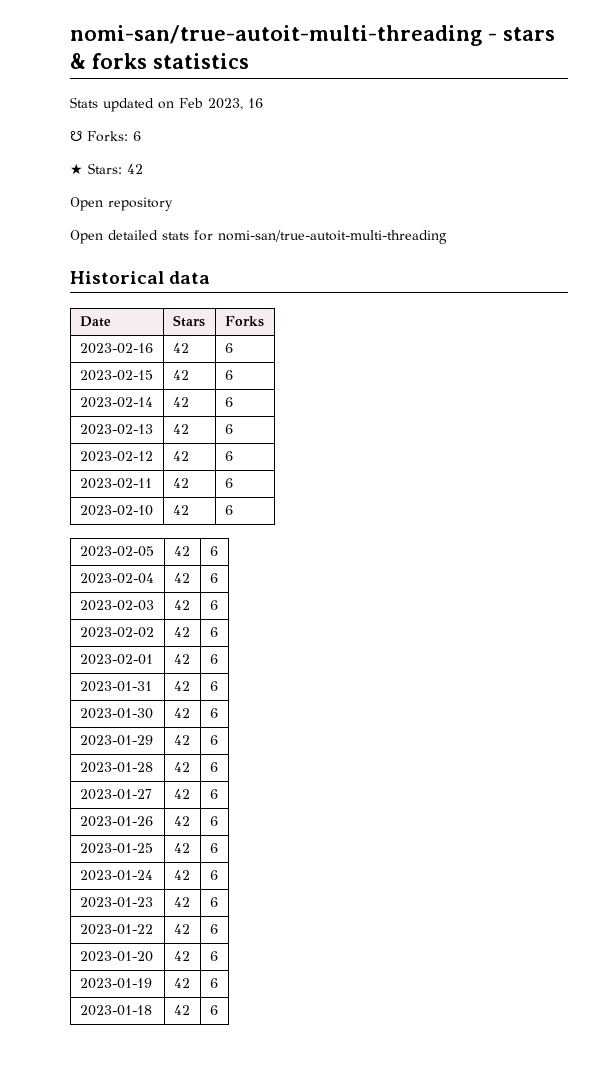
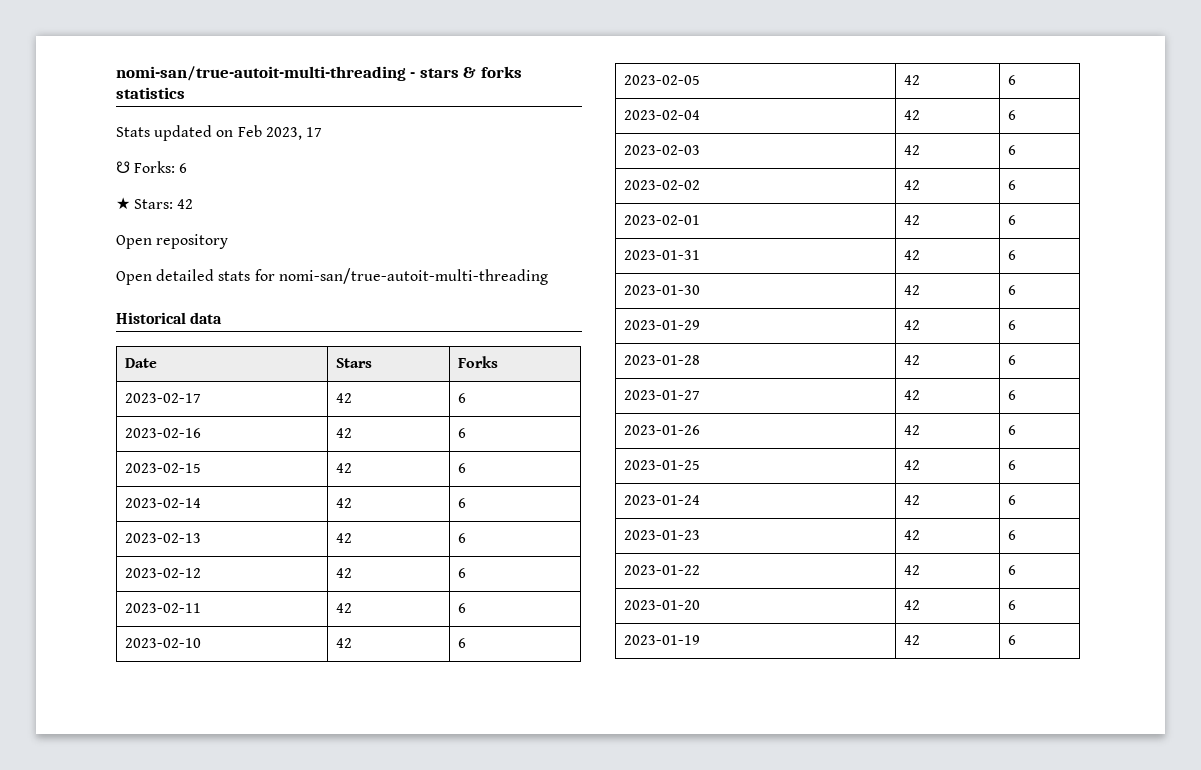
[248,98,263,108] 16 -> [305,127,322,137] 17
(264, 321) none -> [125,393,202,403] [336,393,353,403] [458,393,467,403] // 2023-02-17 | 42 | 6
[79,1005,152,1016] [173,1005,190,1015] [209,1005,218,1015] // 2023-01-18 | 42 | 6 -> (1017, 640) none

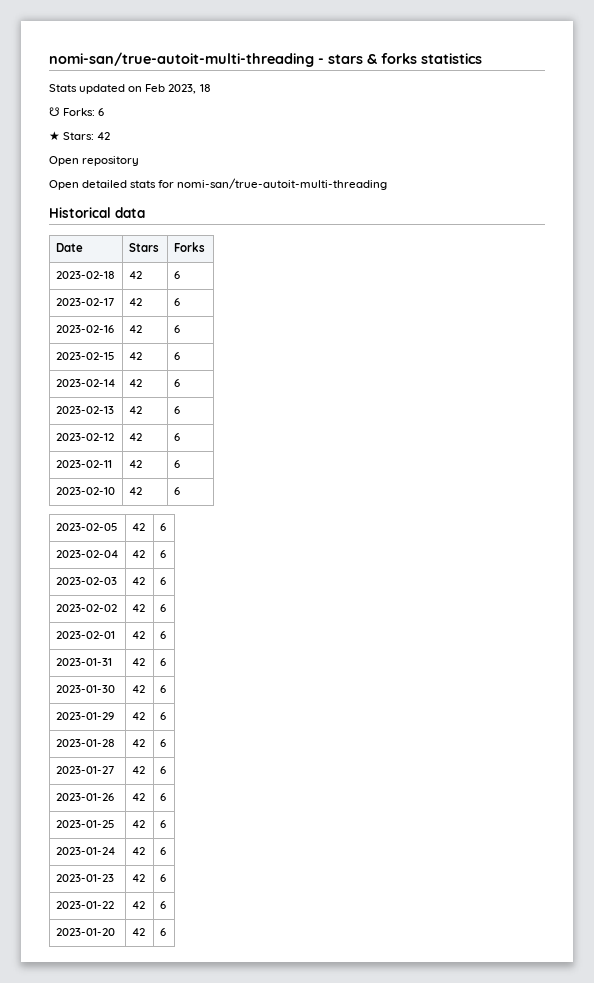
[305,127,322,137] 17 -> [199,84,211,92] 18
(499, 362) none -> [55,271,115,279] [128,271,142,279] [173,271,180,279] // 2023-02-18 | 42 | 6
[624,635,701,645] [904,635,921,645] [1008,635,1017,645] // 2023-01-19 | 42 | 6 -> (166, 932) none

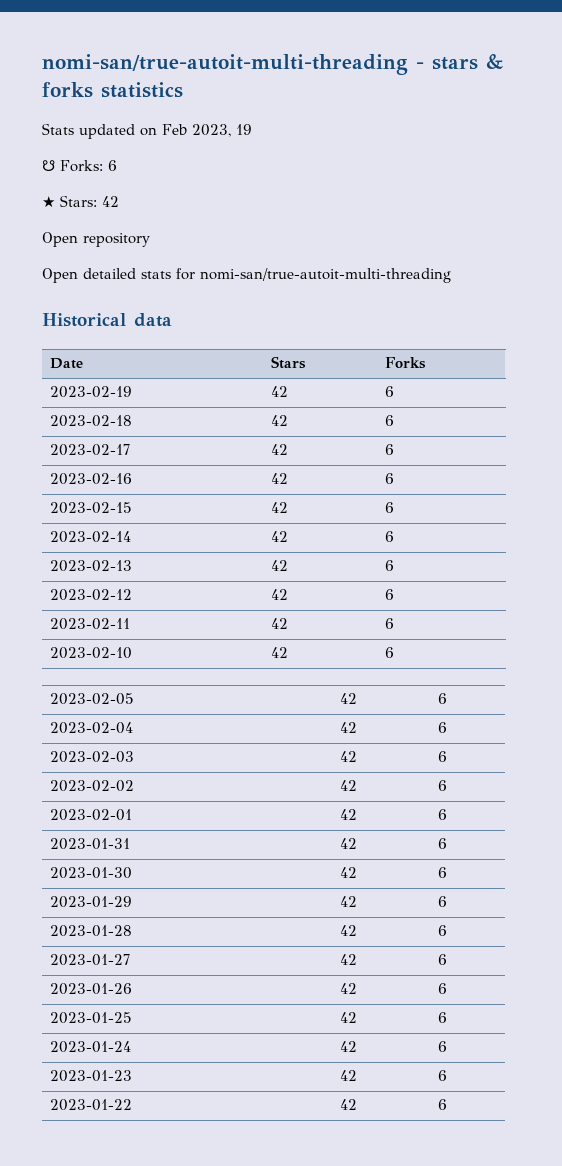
[199,84,211,92] 18 -> [236,124,252,135] 19
(205, 247) none -> [50,386,133,398] [271,386,289,397] [385,386,395,397] // 2023-02-19 | 42 | 6
[55,928,115,936] [131,928,145,936] [159,928,166,936] // 2023-01-20 | 42 | 6 -> (448, 1104) none

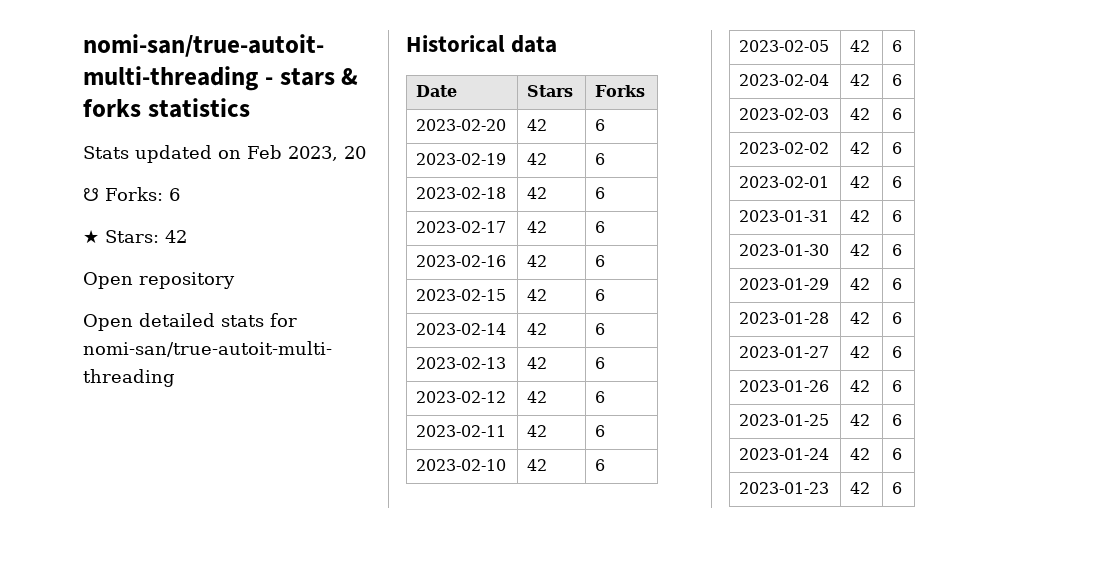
[236,124,252,135] 19 -> [343,146,366,159] 20
(427, 363) none -> [416,119,507,131] [527,119,548,131] [595,119,606,131] // 2023-02-20 | 42 | 6
[50,1099,133,1111] [340,1099,358,1110] [438,1099,448,1110] // 2023-01-22 | 42 | 6 -> (903, 488) none

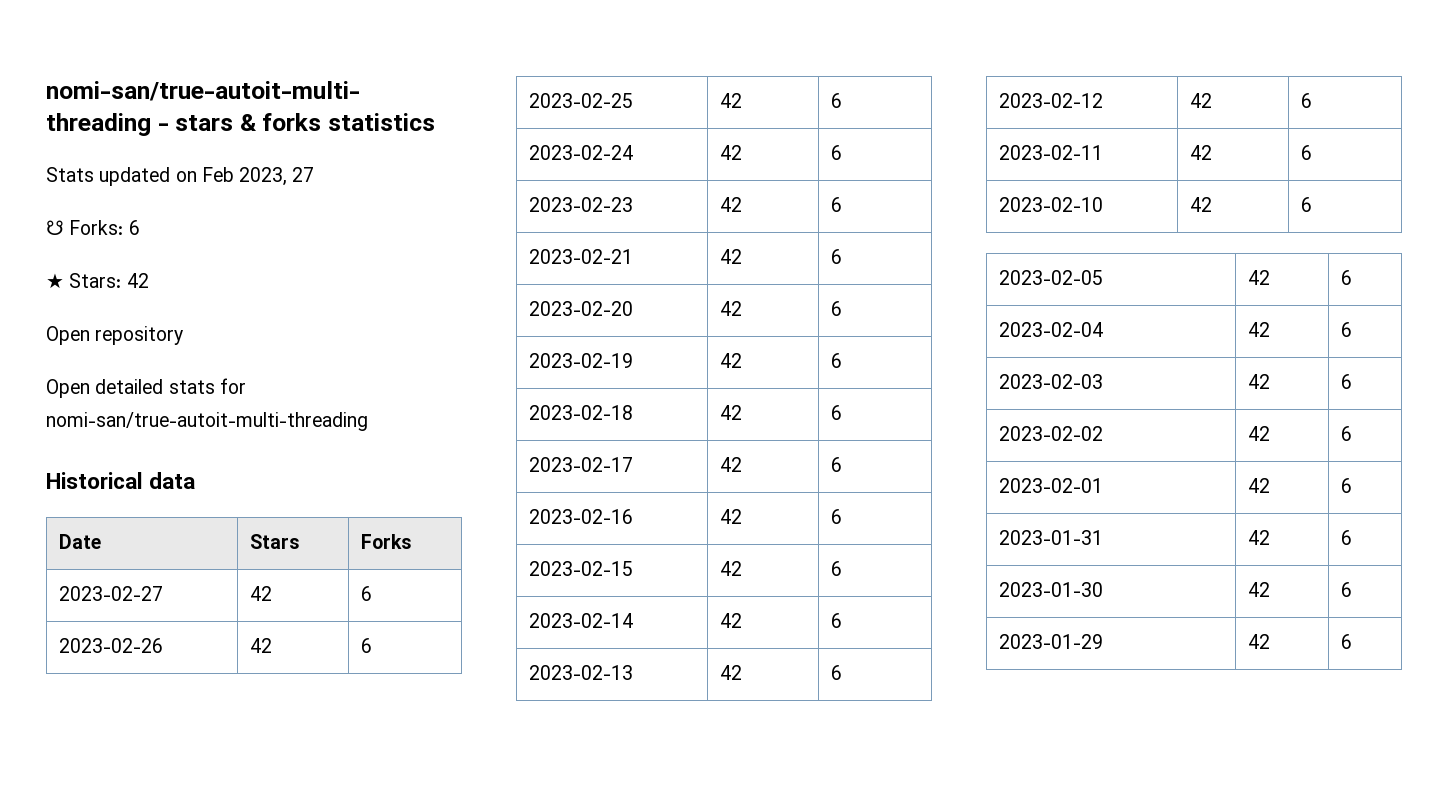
[343,146,366,159] 20 -> [292,167,315,182] 27
(646, 91) none -> [59,586,164,601] [250,586,273,601] [361,586,373,601] [59,638,164,653] [250,638,273,653] [361,638,373,653] [529,93,634,108] [720,93,743,108] [831,93,843,108] [529,145,634,160] [720,145,743,160] [831,145,843,160] [529,197,634,212] [720,197,743,212] [831,197,843,212] [529,249,634,264] [720,249,743,264] [831,249,843,264] // 2023-02-27 | 42 | 6 // 2023-02-26 | 42 | 6 // 2023-02-25 | 42 | 6 // 2023-02-24 | 42 | 6 // 2023-02-23 | 42 | 6 // 2023-02-21 | 42 | 6
[739,312,830,324] [850,312,871,324] [892,312,903,324] [739,346,830,358] [850,346,871,358] [892,346,903,358] [739,380,830,392] [850,380,871,392] [892,380,903,392] [739,414,830,426] [850,414,871,426] [892,414,903,426] [739,448,830,460] [850,448,871,460] [892,448,903,460] [739,482,830,494] [850,482,871,494] [892,482,903,494] // 2023-01-28 | 42 | 6 // 2023-01-27 | 42 | 6 // 2023-01-26 | 42 | 6 // 2023-01-25 | 42 | 6 // 2023-01-24 | 42 | 6 // 2023-01-23 | 42 | 6 -> (1353, 641) none

